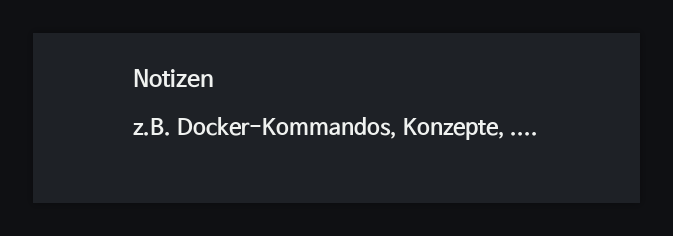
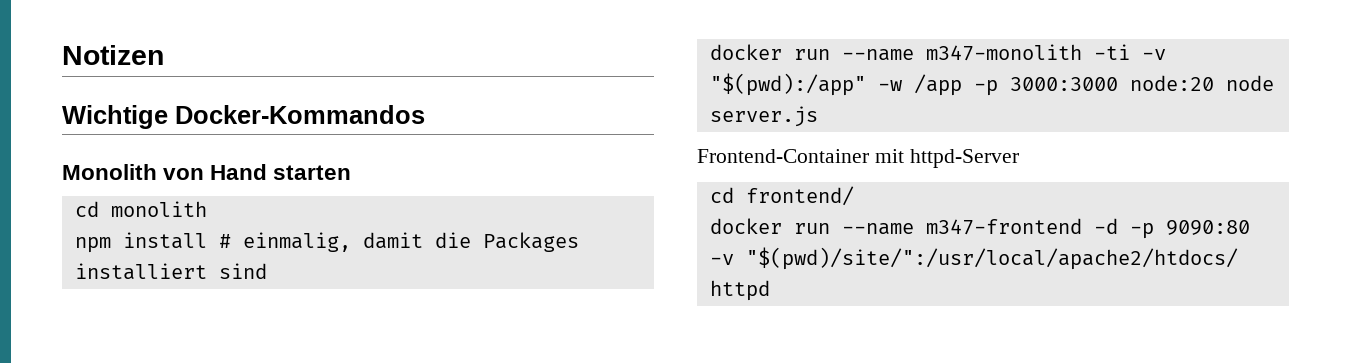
[133,117,539,140] z.B. Docker-Kommandos, Konzepte, .... -> [62,105,425,129] [62,164,352,180] [74,201,207,217] [74,232,579,253] [74,263,267,280] [709,44,1166,61] [709,73,1274,96] [709,106,818,127] [697,149,1019,168] [709,186,854,206] [709,218,1250,239] [709,247,1238,270] [709,280,770,301] Wichtige Docker-Kommandos // Monolith von Hand starten // cd monolith // npm install # einmalig, damit die Packages installiert sind // docker run --name m347-monolith -ti -v "$(pwd):/app" -w /app -p 3000:3000 node:20 node server.js // Frontend-Container mit httpd-Server // cd frontend/ // docker run --name m347-frontend -d -p 9090:80 -v "$(pwd)/site/":/usr/local/apache2/htdocs/ httpd

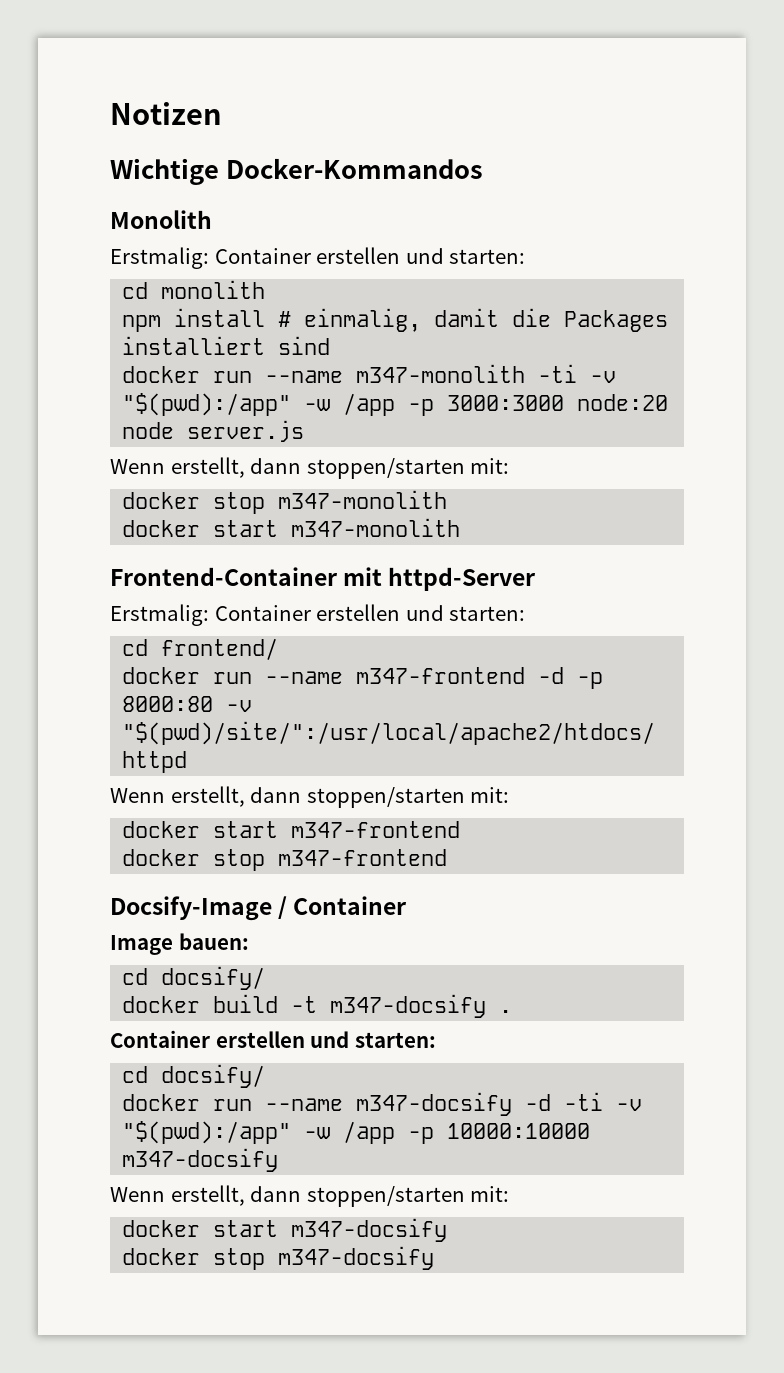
[163,164,352,180] von Hand starten -> [110,247,526,269] // Erstmalig: Container erstellen und starten:
[697,149,1019,168] Frontend-Container mit httpd-Server -> [110,457,510,479] [122,490,448,514] [122,518,461,537] [110,567,537,591] [110,604,526,626] Wenn erstellt, dann stoppen/starten mit: // docker stop m347-monolith // docker start m347-monolith // Frontend-Container mit httpd-Server // Erstmalig: Container erstellen und starten:
[1165,220,1250,235] 9090:80 -> [122,696,214,712] 8000:80
(770, 290) none -> [110,786,510,808] [122,821,461,838] [122,849,448,871] [110,896,408,921] [110,933,249,955] [122,966,266,990] [122,994,513,1018] [110,1030,436,1048] [122,1064,266,1088] [122,1092,643,1116] [122,1121,591,1144] [122,1148,279,1172] [110,1185,510,1207] [122,1218,448,1242] [122,1246,435,1270] // Wenn erstellt, dann stoppen/starten mit: // docker start m347-frontend // docker stop m347-frontend // Docsify-Image / Container // Image bauen: // cd docsify/ // docker build -t m347-docsify . // Container erstellen und starten: // cd docsify/ // docker run --name m347-docsify -d -ti -v "$(pwd):/app" -w /app -p 10000:10000 m347-docsify // Wenn erstellt, dann stoppen/starten mit: // docker start m347-docsify // docker stop m347-docsify

